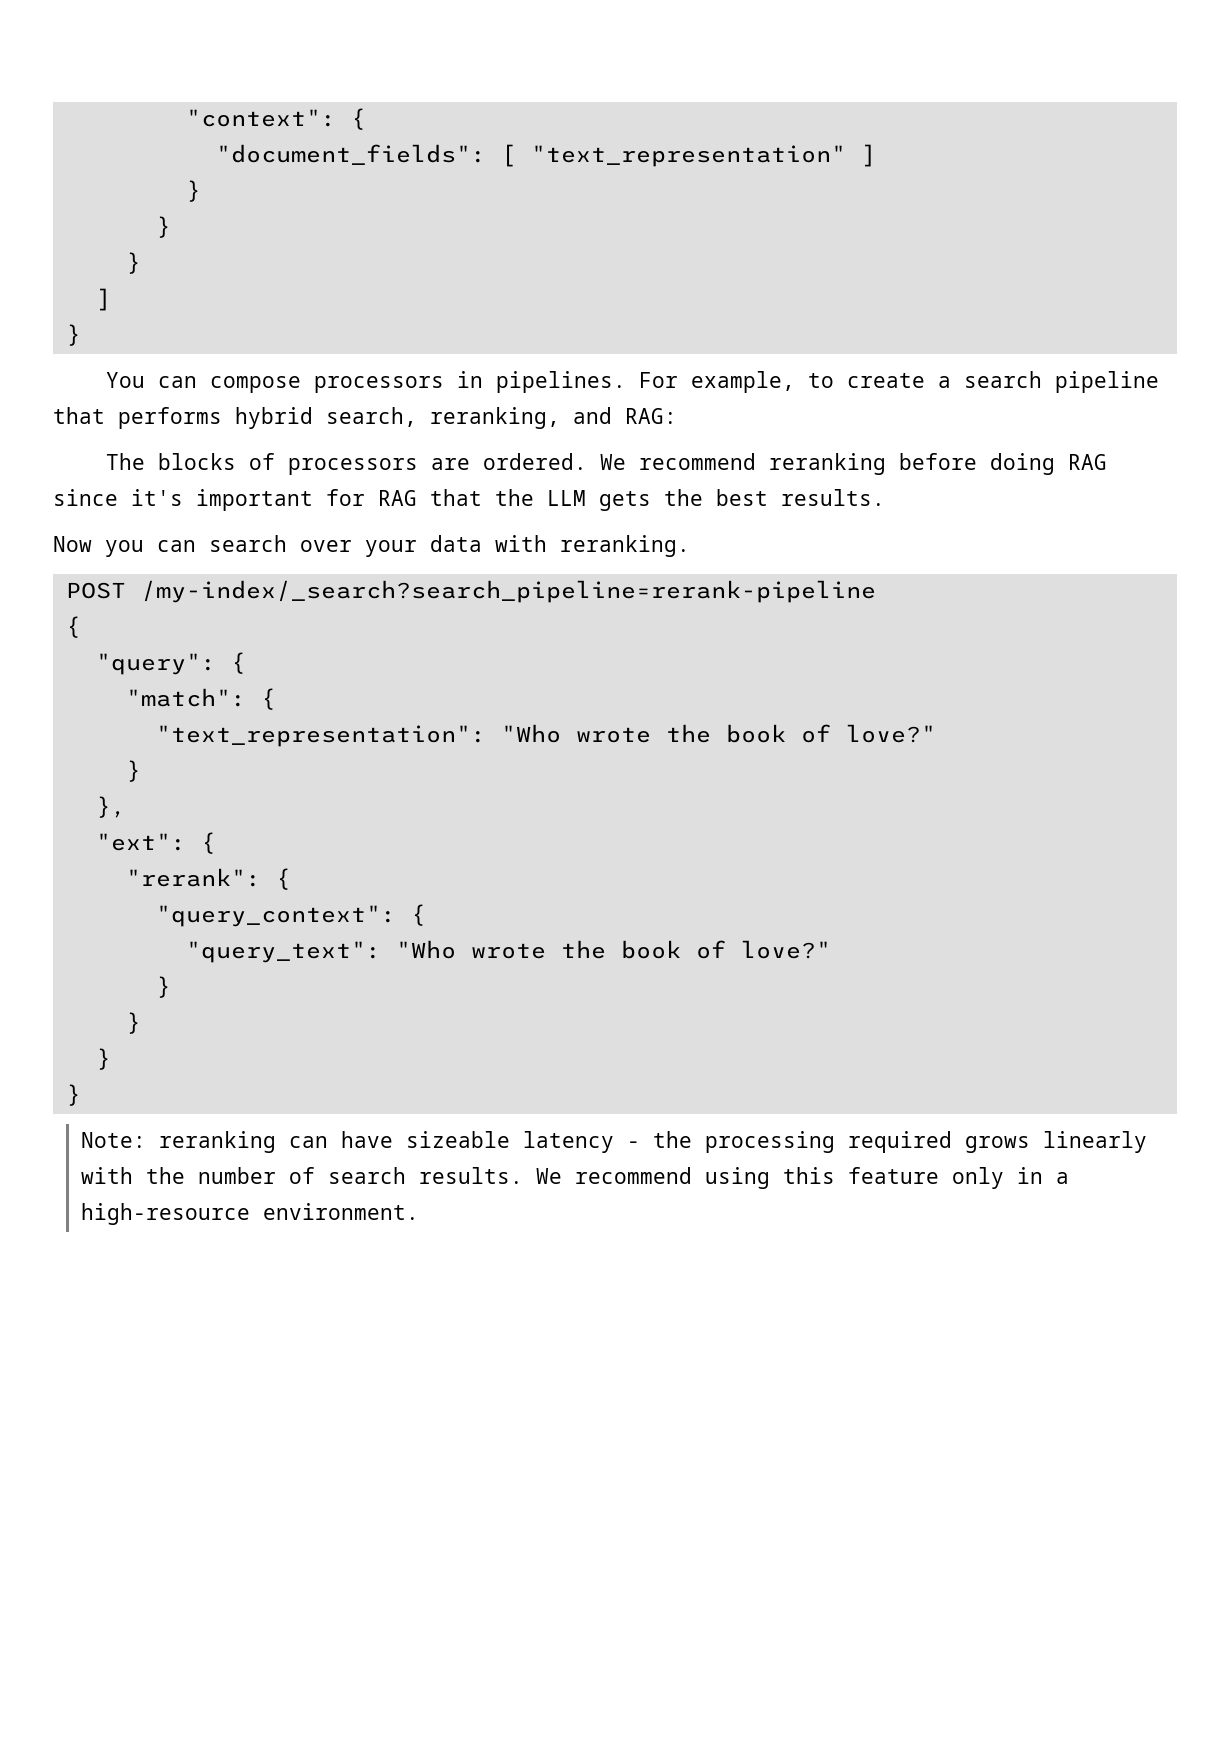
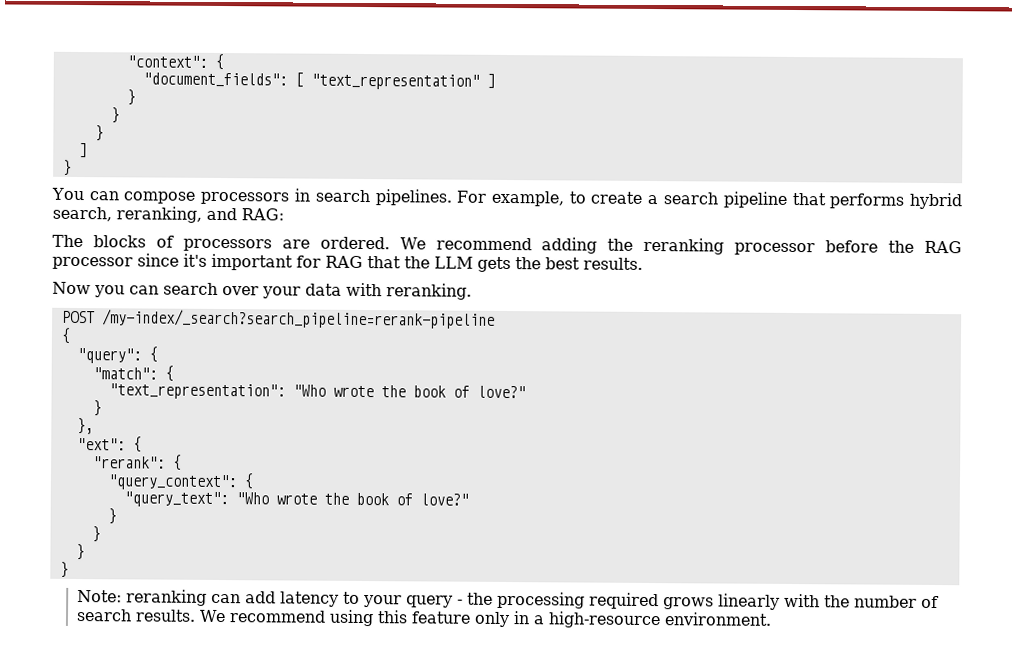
(484, 379) none -> [314,189,370,203] search
[769,453,1108,475] reranking before doing RAG -> [541,237,962,256] [52,256,133,270] adding the reranking processor before the RAG processor
[340,1131,614,1153] have sizeable latency -> [244,591,453,608] add latency to your query

